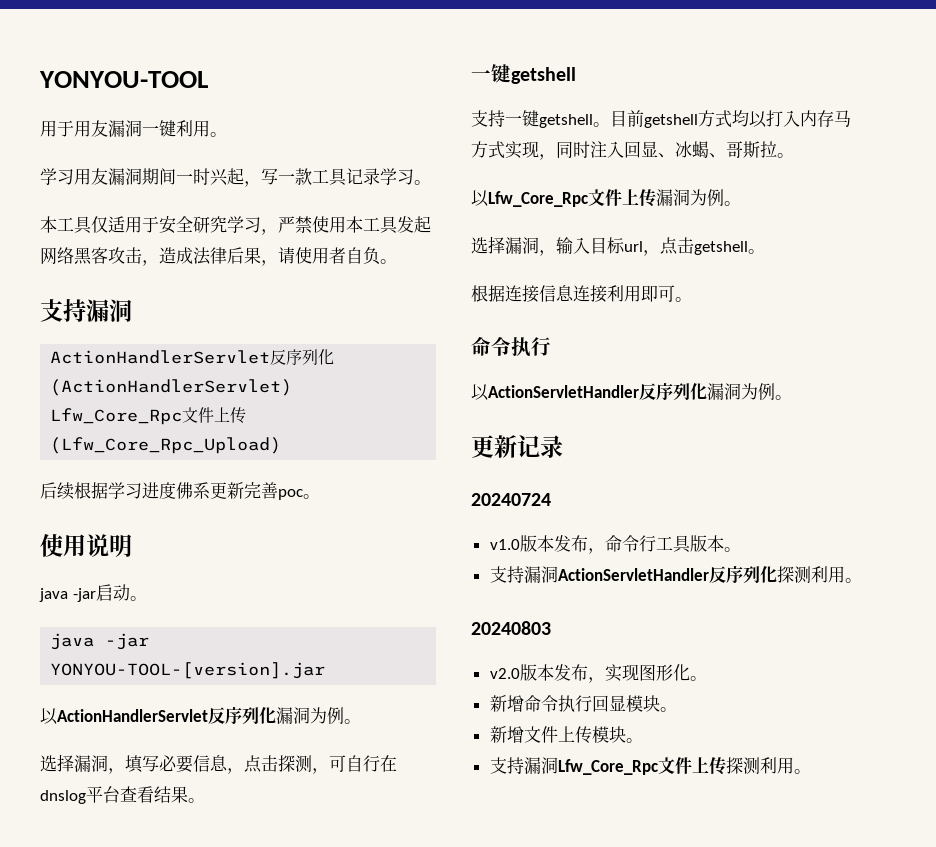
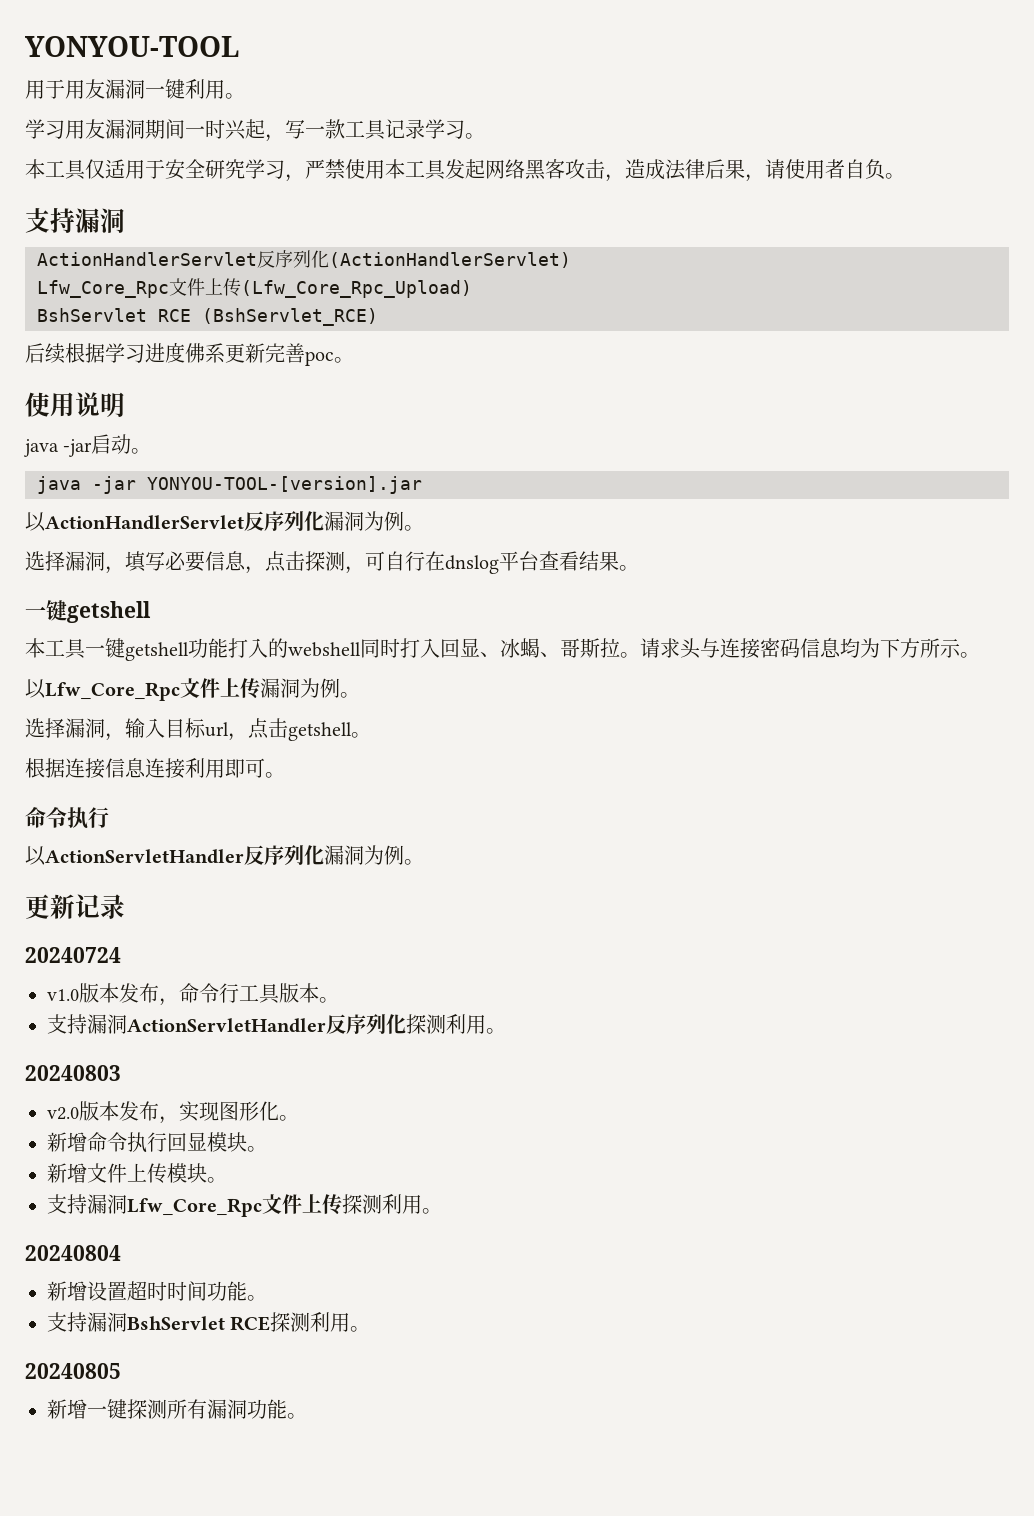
(282, 445) none -> [37,308,378,326] // BshServlet RCE (BshServlet_RCE)
[471,110,851,128] [471,141,607,160] 支持一键getshell。目前getshell方式均以打入内存马方式实现，同时注 -> [25,638,420,661] 本工具一键getshell功能打入的webshell同时打
(794, 155) none -> [640,638,980,659] 请求头与连接密码信息均为下方所示。
(811, 771) none -> [25,1245,121,1261] [47,1281,267,1301] [47,1312,371,1332] [25,1363,121,1379] [47,1399,307,1419] // 20240804 // 新增设置超时时间功能。 // 支持漏洞BshServlet RCE探测利用。 // 20240805 // 新增一键探测所有漏洞功能。

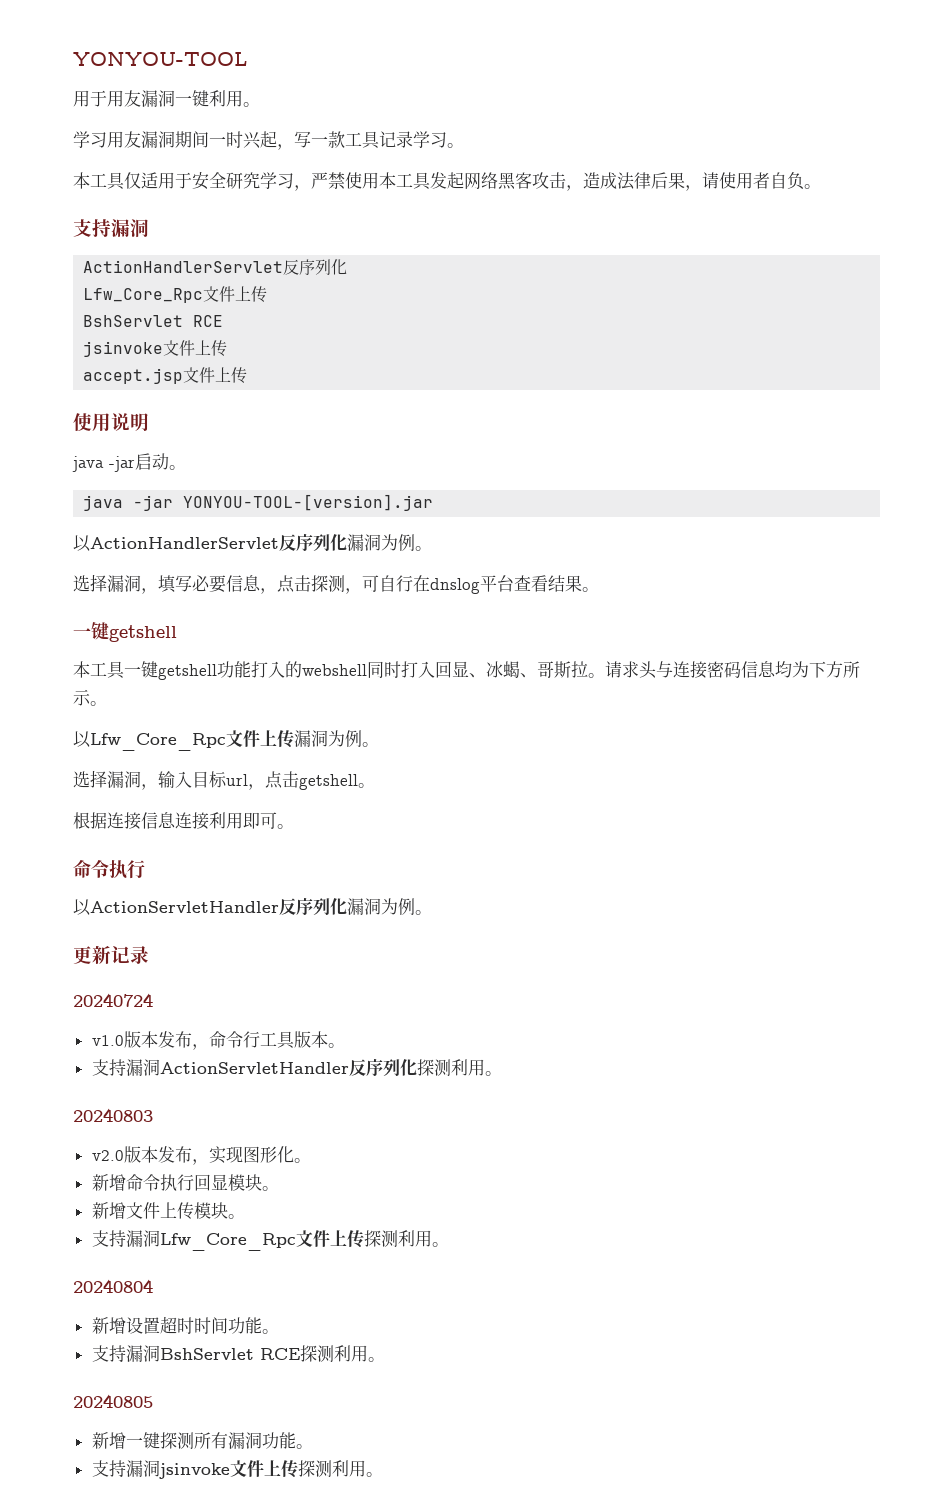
[329,252,571,268] [37,278,472,298] [37,308,378,326] [25,342,354,366] (ActionHandlerServlet) // Lfw_Core_Rpc文件上传(Lfw_Core_Rpc_Upload) // BshServlet RCE (BshServlet_RCE) // 后续根据学习进度佛系更新完善poc。 -> [83,286,268,303] [83,315,224,327] [83,340,228,357] [83,367,248,384] // Lfw_Core_Rpc文件上传 // BshServlet RCE // jsinvoke文件上传 // accept.jsp文件上传
(307, 1416) none -> [91,1460,383,1479] // 支持漏洞jsinvoke文件上传探测利用。

